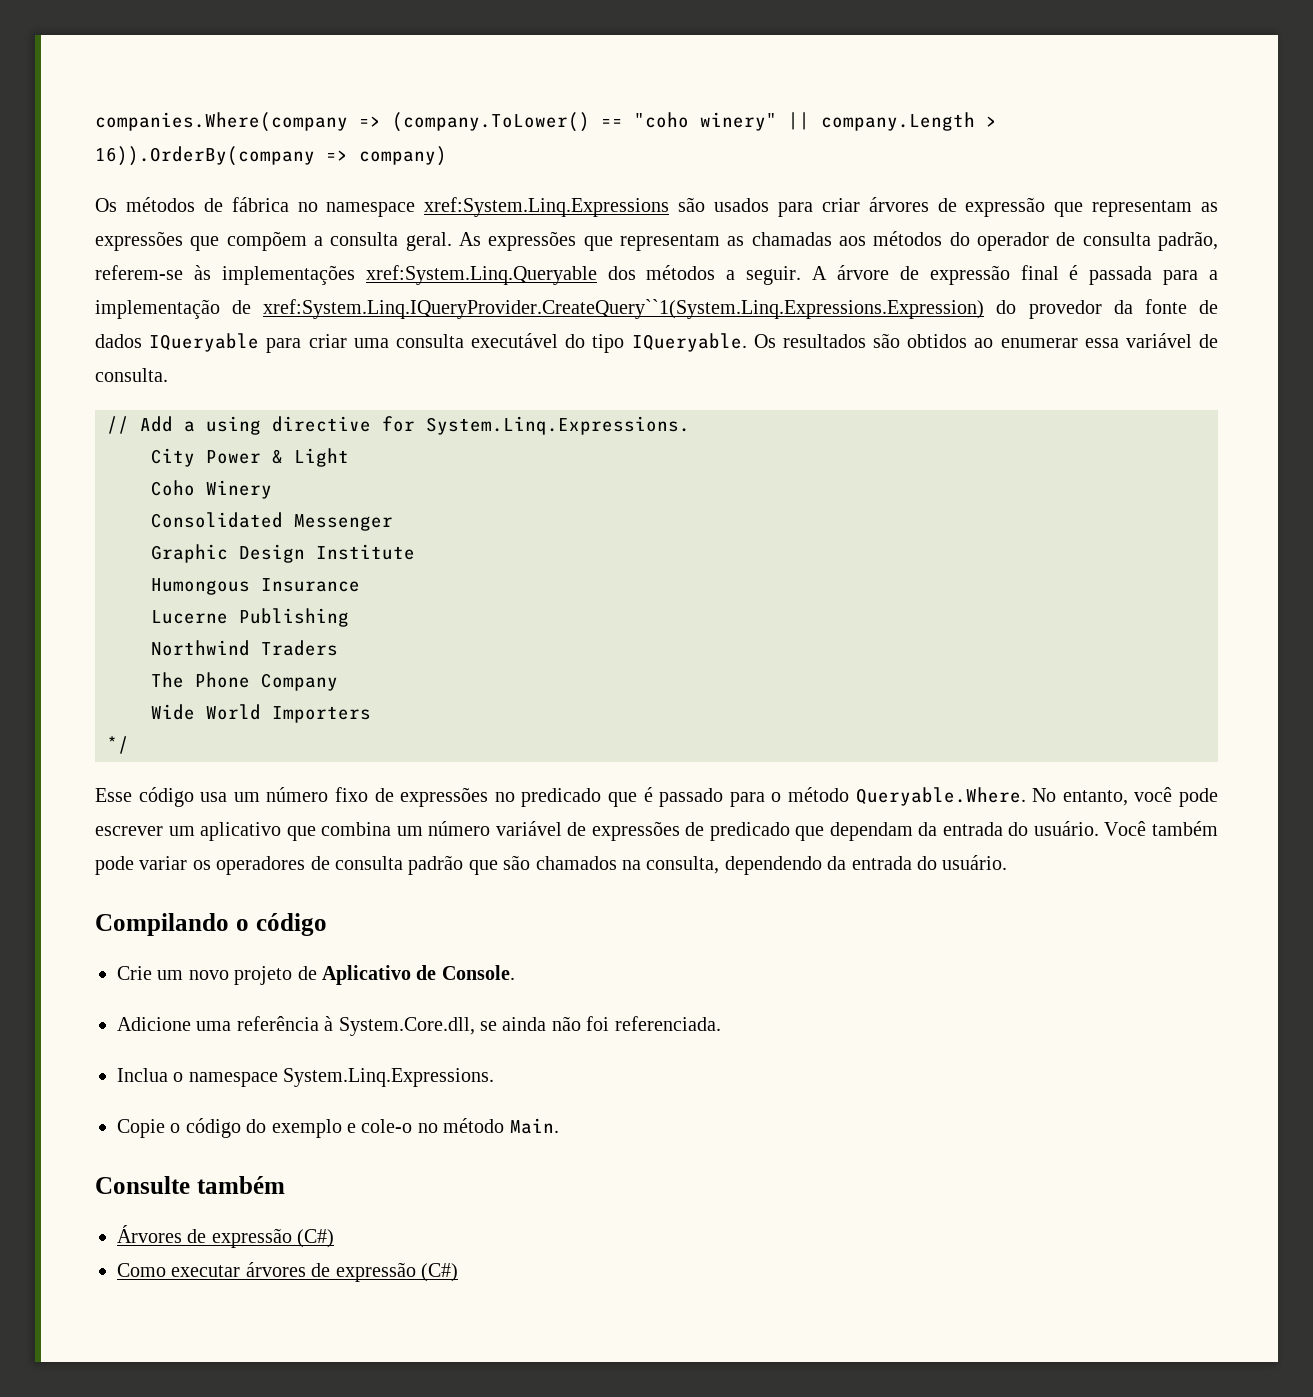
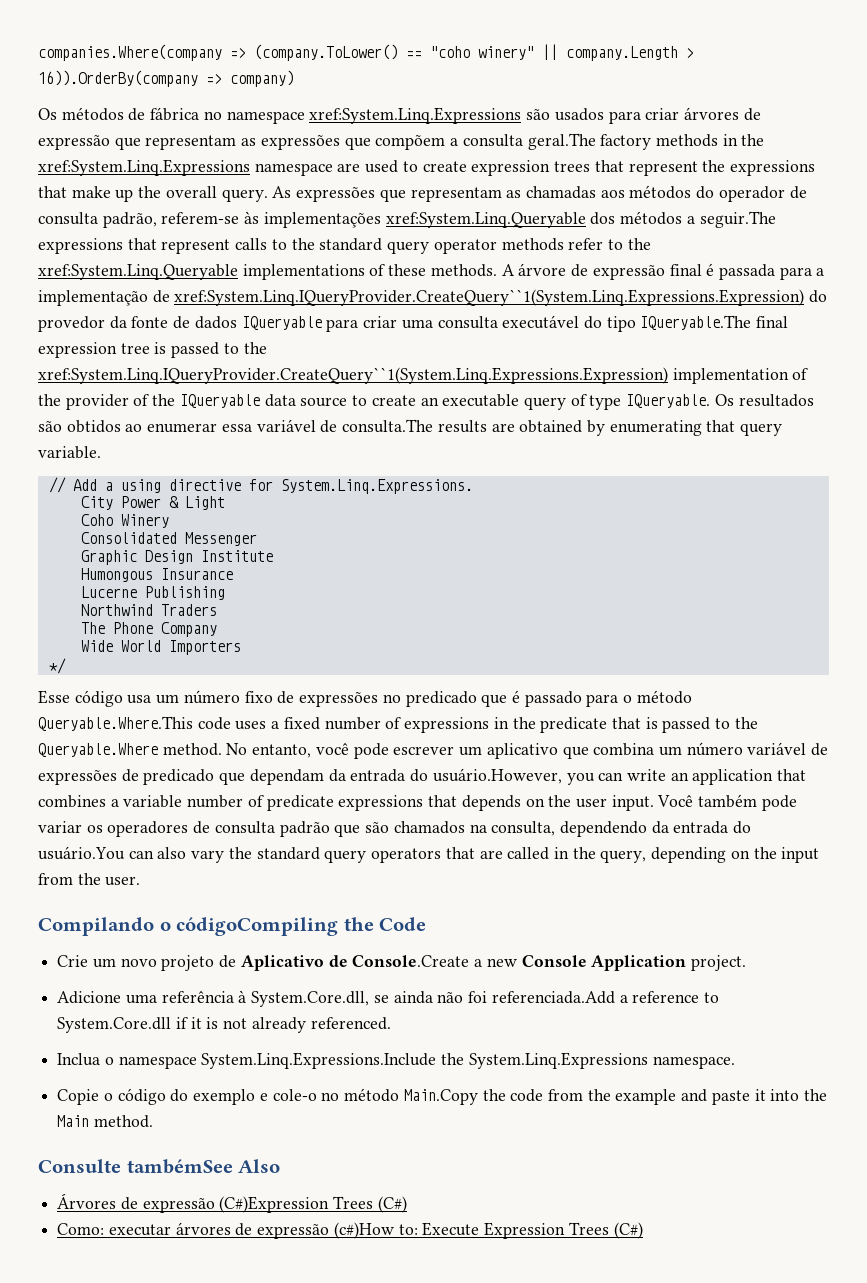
[405,232,452,251] geral. -> [527,133,765,150] [38,159,815,176] [38,186,268,202] geral.The factory methods in the xref:System.Linq.Expressions namespace are used to create expression trees that represent the expressions that make up the overall query.
[746,266,802,285] seguir. -> [699,211,776,228] [38,238,651,254] [38,264,497,280] seguir.The expressions that represent calls to the standard query operator methods refer to the xref:System.Linq.Queryable implementations of these methods.
(625, 343) none -> [640,315,789,330] [38,342,267,358] [38,367,809,384] [38,394,622,410] IQueryable.The final expression tree is passed to the xref:System.Linq.IQueryProvider.CreateQuery``1(System.Linq.Expressions.Expression) implementation of the provider of the IQueryable data source to create an executable query of type
[95,368,168,382] consulta. -> [342,419,783,436] [38,446,101,459] consulta.The results are obtained by enumerating that query variable.
[855,787,1026,806] Queryable.Where. -> [38,716,758,733] [38,743,222,757] Queryable.Where.This code uses a fixed number of expressions in the predicate that is passed to the Queryable.Where method.
[1033,821,1099,836] usuário. -> [432,768,807,785] [38,795,654,811] usuário.However, you can write an application that combines a variable number of predicate expressions that depends on the user input.
[942,855,1008,870] usuário. -> [38,846,820,863] [38,873,141,886] usuário.You can also vary the standard query operators that are called in the query, depending on the input from the user.
[255,913,327,936] código -> [176,917,427,936] códigoCompiling the Code
[441,965,515,980] Console. -> [352,955,746,971] Console.Create a new Console Application project.
[614,1016,721,1031] referenciada. -> [491,991,719,1004] [57,1017,391,1033] referenciada.Add a reference to System.Core.dll if it is not already referenced.
[283,1068,495,1087] System.Linq.Expressions. -> [201,1052,735,1069] System.Linq.Expressions.Include the System.Linq.Expressions namespace.
[509,1118,559,1134] Main. -> [403,1089,828,1105] [57,1115,153,1128] Main.Copy the code from the example and paste it into the Main method.
[196,1176,285,1194] também -> [126,1159,281,1174] tambémSee Also
(292, 1238) none -> [219,1196,374,1213] (C#)Expression Trees
[117,1263,166,1277] Como -> [57,1223,105,1235] Como:
(416, 1272) none -> [333,1222,609,1239] (c#)How to: Execute Expression Trees

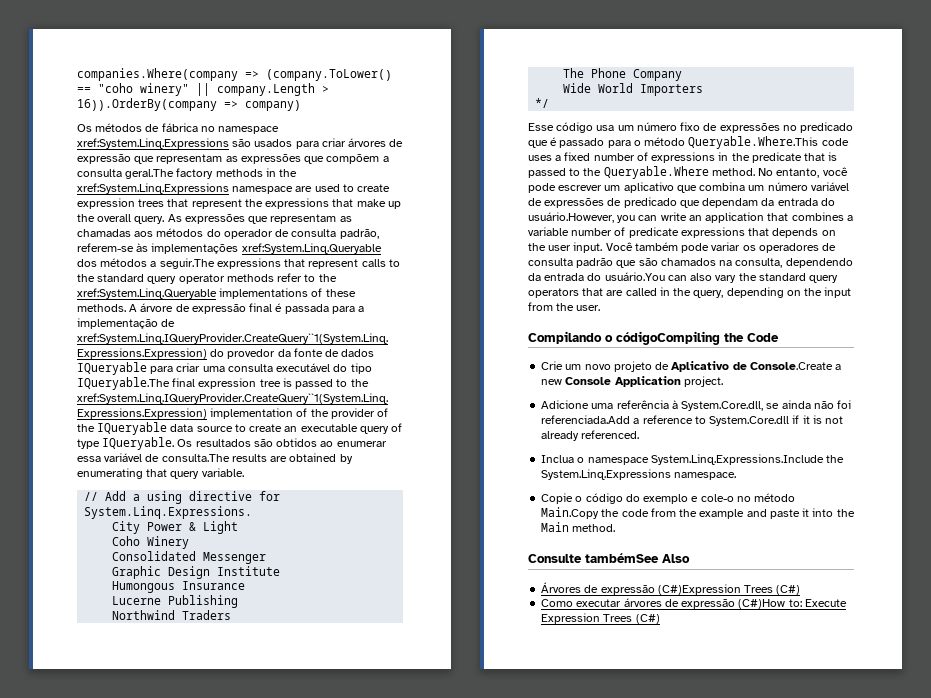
[57,1223,105,1235] Como: -> [541,599,574,607] Como
[333,1222,394,1239] (c#)How -> [738,599,786,609] (C#)How

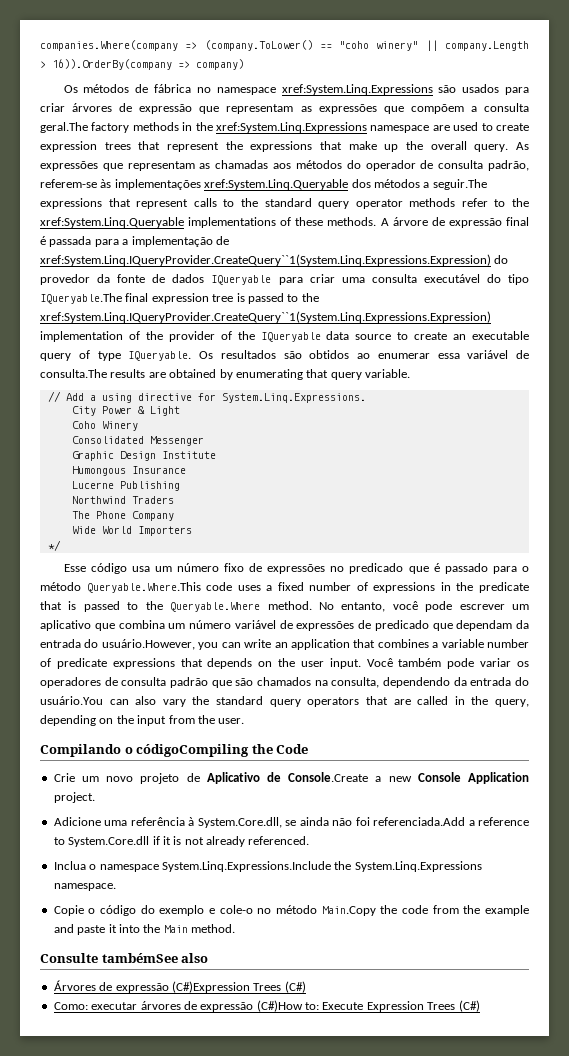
[662,554,690,563] Also -> [181,953,209,963] also
[541,599,574,607] Como -> [53,1002,88,1010] Como:

